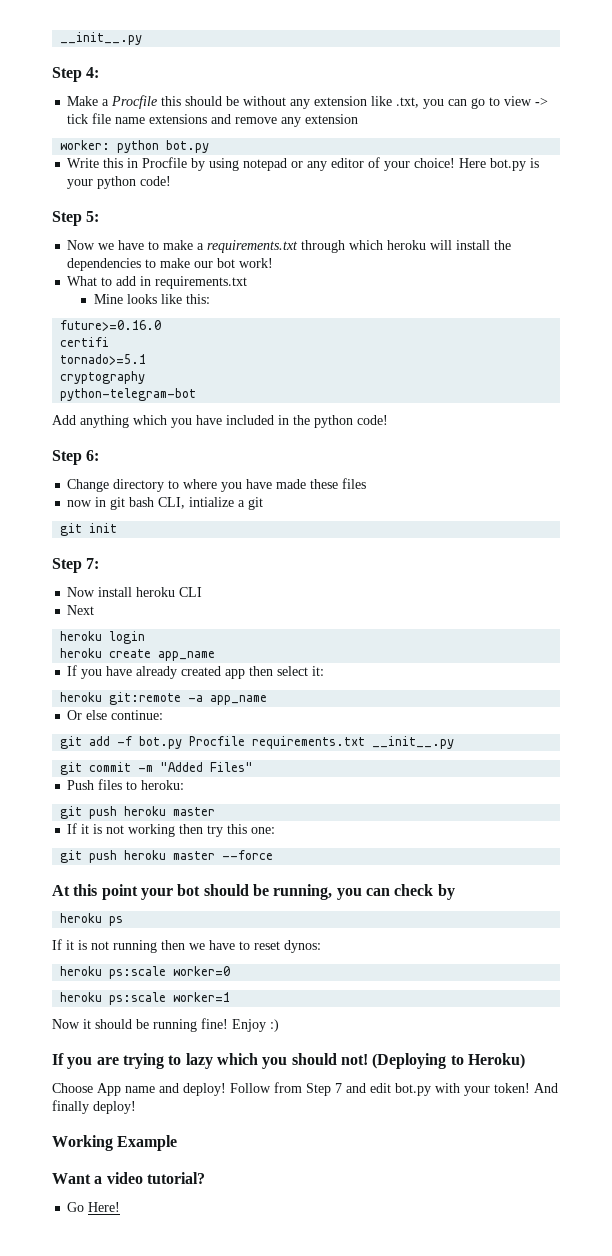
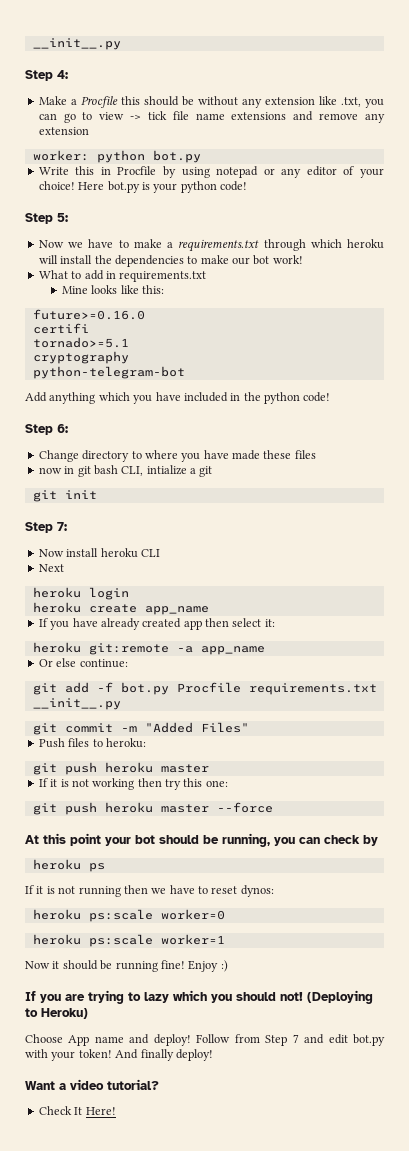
[52,1135,178,1151] // Working Example -> (213, 1055) none
[67,1202,85,1212] Go -> [38,1106,83,1115] Check It

